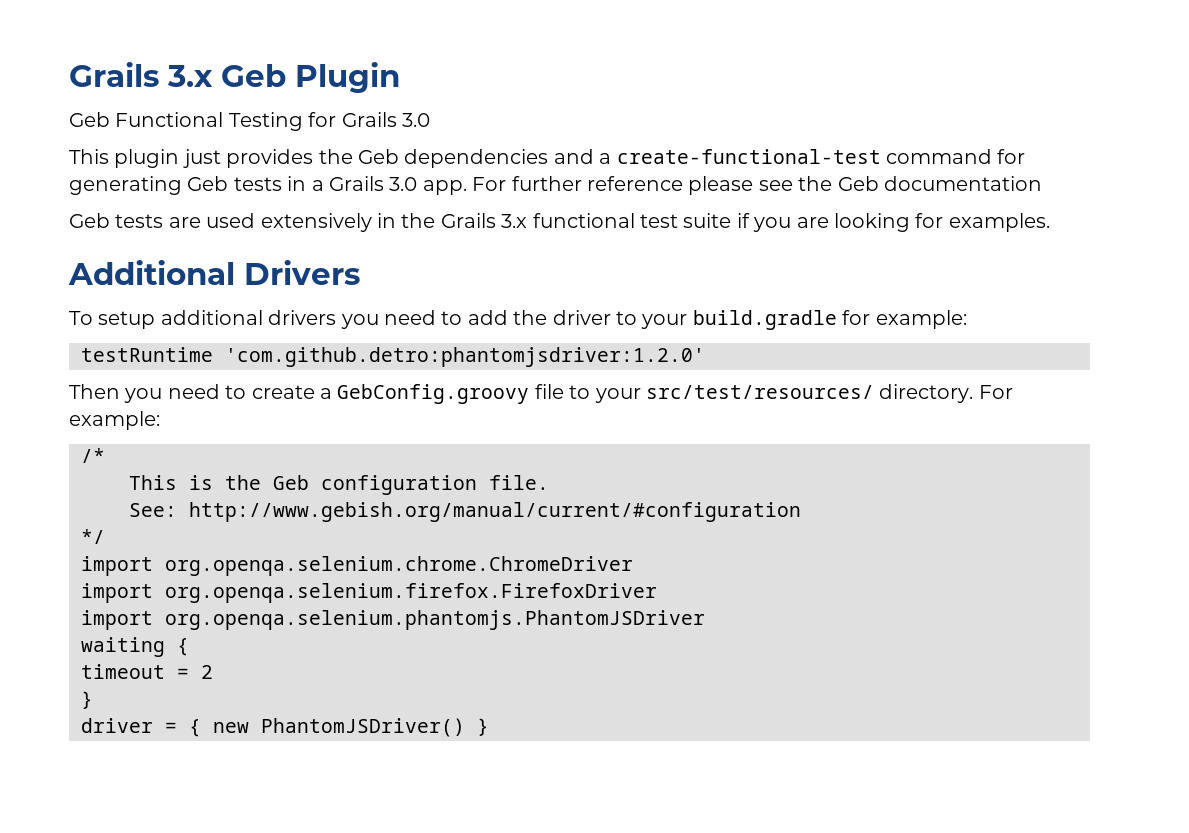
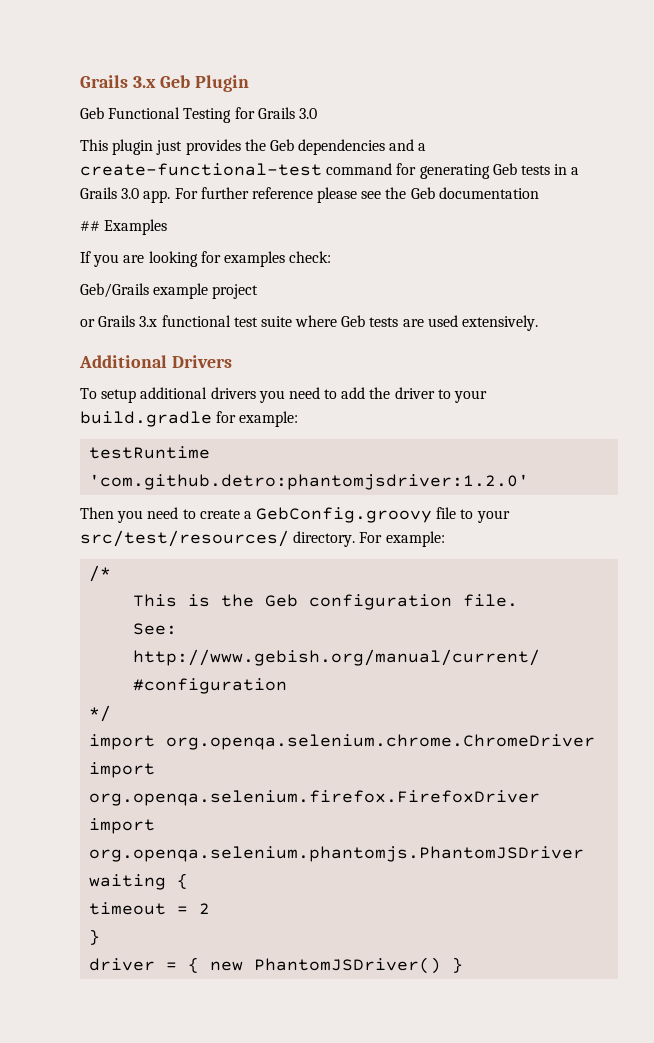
[69,213,436,232] Geb tests are used extensively in the -> [80,219,168,235] [80,251,332,267] [80,283,259,299] [80,319,95,327] ## Examples // If you are looking for examples check: // Geb/Grails example project // or
[736,213,1050,232] if you are looking for examples. -> [295,315,539,331] where Geb tests are used extensively.

